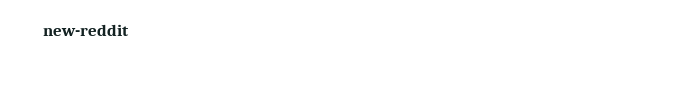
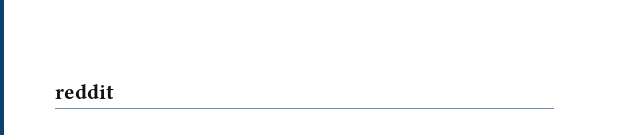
[43,24,129,36] new-reddit -> [55,84,114,99] reddit

